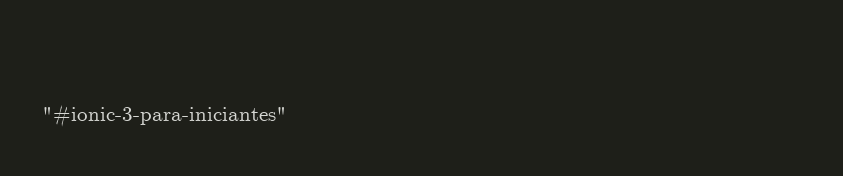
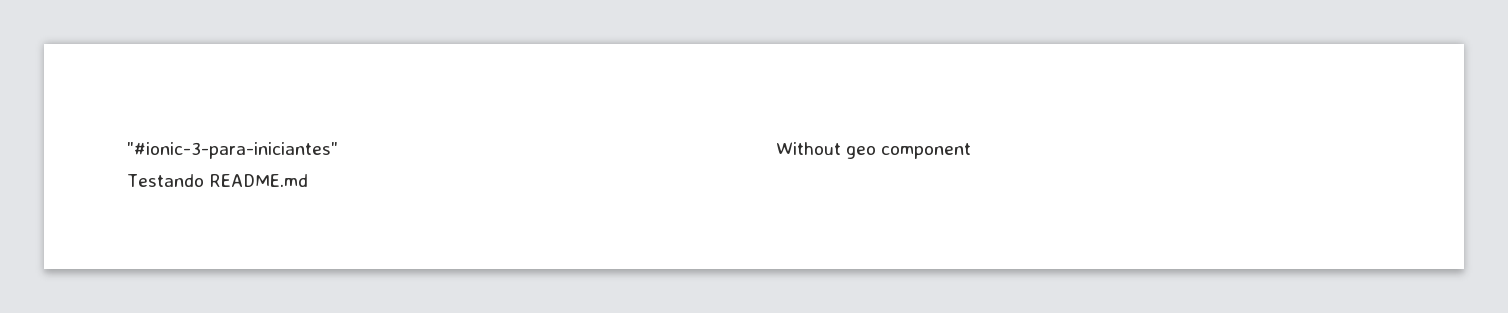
(287, 115) none -> [127,174,309,187] [776,142,972,159] // Testando README.md // Without geo component

